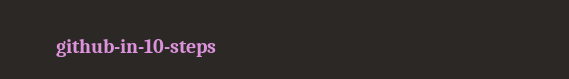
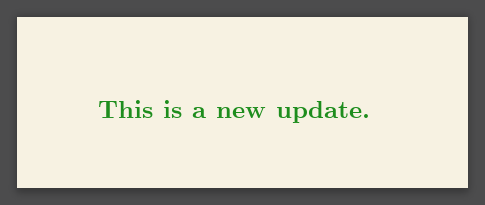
[56,38,216,57] github-in-10-steps -> [98,100,370,123] This is a new update.

